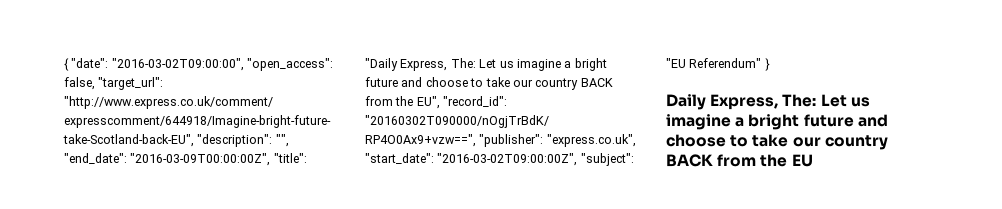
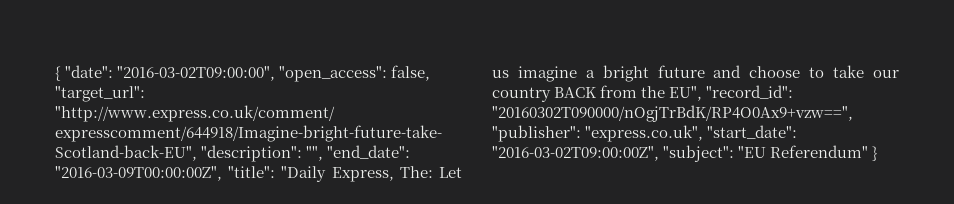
[666,94,870,110] [666,114,888,130] [666,134,888,150] [666,154,813,167] // Daily Express, The: Let us imagine a bright future and choose to take our country BACK from the EU -> (879, 153) none

